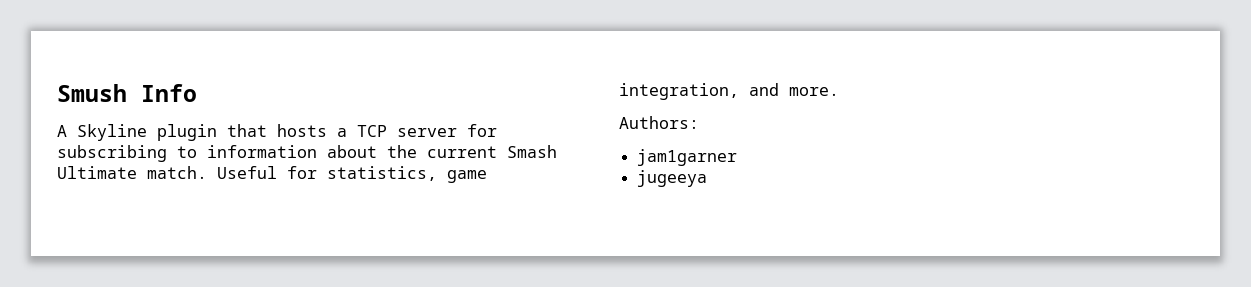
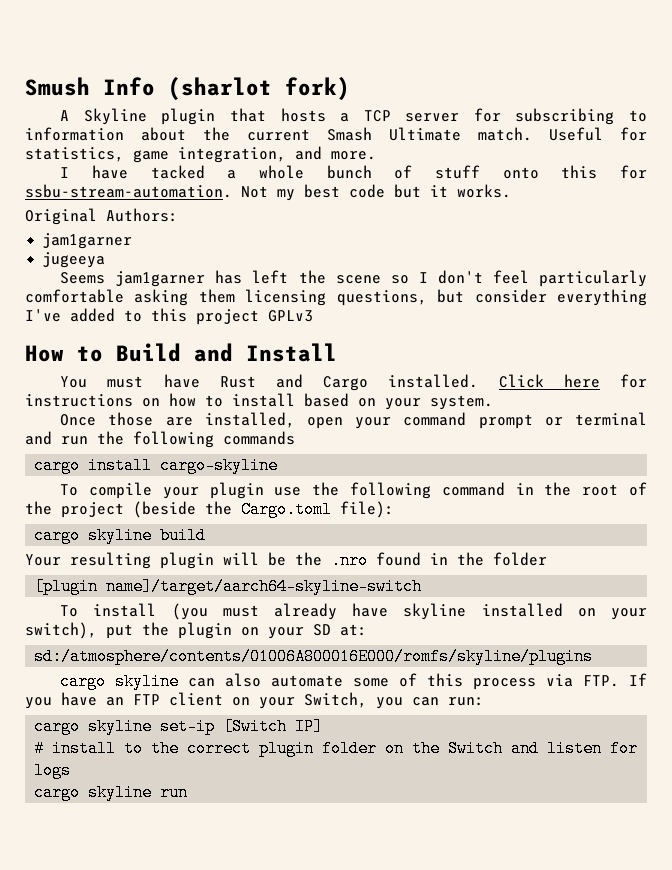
(197, 93) none -> [168,77,350,100] (sharlot fork)
[619,116,699,129] [637,149,738,166] [637,170,708,187] Authors: // jam1garner // jugeeya -> [60,165,647,179] [25,184,511,201] [25,208,178,225] [42,233,133,249] [42,252,106,268] [60,270,647,287] [25,289,648,306] [25,308,313,325] [25,343,337,362] [60,374,647,391] [25,393,493,410] [60,412,647,429] [25,431,295,448] [34,457,279,474] [60,482,647,499] [25,501,394,518] [34,527,207,544] [25,552,547,569] [34,578,423,595] [60,603,647,620] [25,622,367,639] [34,648,594,665] [60,673,648,690] [25,692,484,709] [34,718,324,735] [34,740,639,757] [34,762,72,779] [34,784,189,801] I have tacked a whole bunch of stuff onto this for ssbu-stream-automation. Not my best code but it works. // Original Authors: // jam1garner // jugeeya // Seems jam1garner has left the scene so I don't feel particularly comfortable asking them licensing questions, but consider everything I've added to this project GPLv3 // How to Build and Install // You must have Rust and Cargo installed. Click here for instructions on how to install based on your system. // Once those are installed, open your command prompt or terminal and run the following commands // cargo install cargo-skyline // To compile your plugin use the following command in the root of the project (beside the Cargo.toml file): // cargo skyline build // Your resulting plugin will be the .nro found in the folder // [plugin name]/target/aarch64-skyline-switch // To install (you must already have skyline installed on your switch), put the plugin on your SD at: // sd:/atmosphere/contents/01006A800016E000/romfs/skyline/plugins // cargo skyline can also automate some of this process via FTP. If you have an FTP client on your Switch, you can run: // cargo skyline set-ip [Switch IP] // # install to the correct plugin folder on the Switch and listen for logs // cargo skyline run

